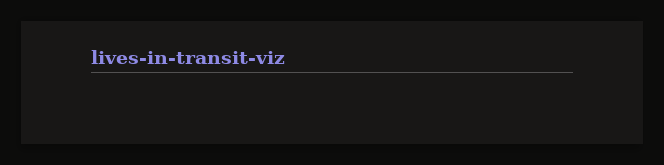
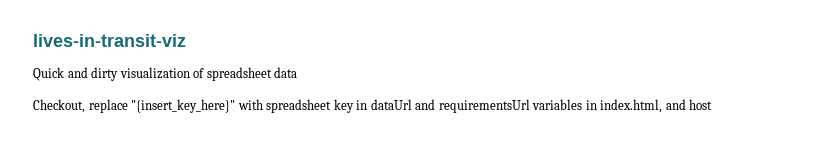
(285, 57) none -> [33,67,298,81] [33,99,713,113] // Quick and dirty visualization of spreadsheet data // Checkout, replace "{insert_key_here}" with spreadsheet key in dataUrl and requirementsUrl variables in index.html, and host

